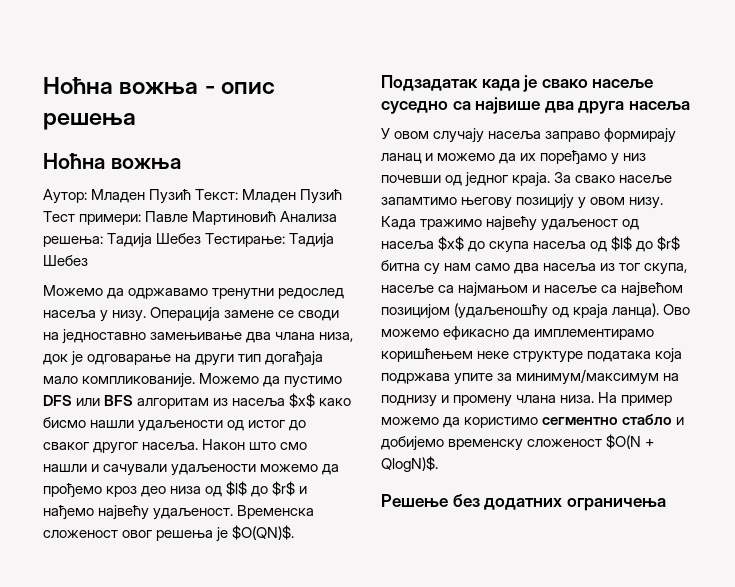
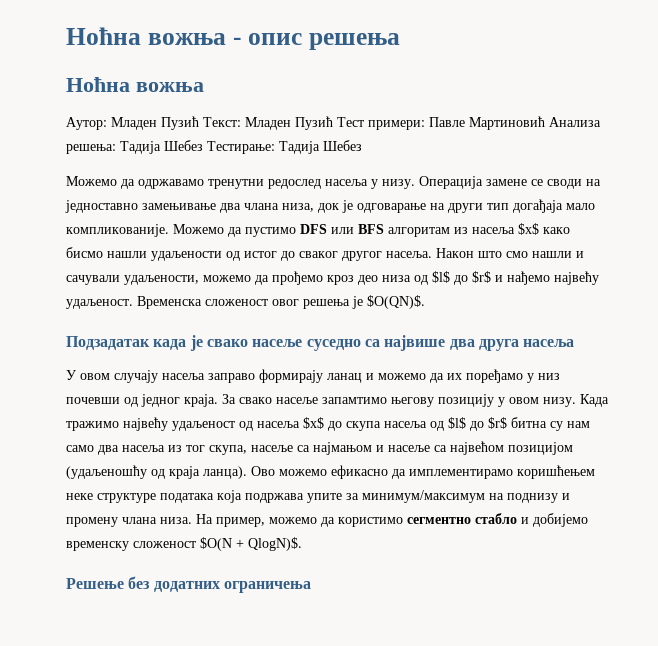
[171,464,257,476] удаљености -> [124,275,199,285] удаљености,
[621,395,673,406] пример -> [216,517,265,527] пример,

